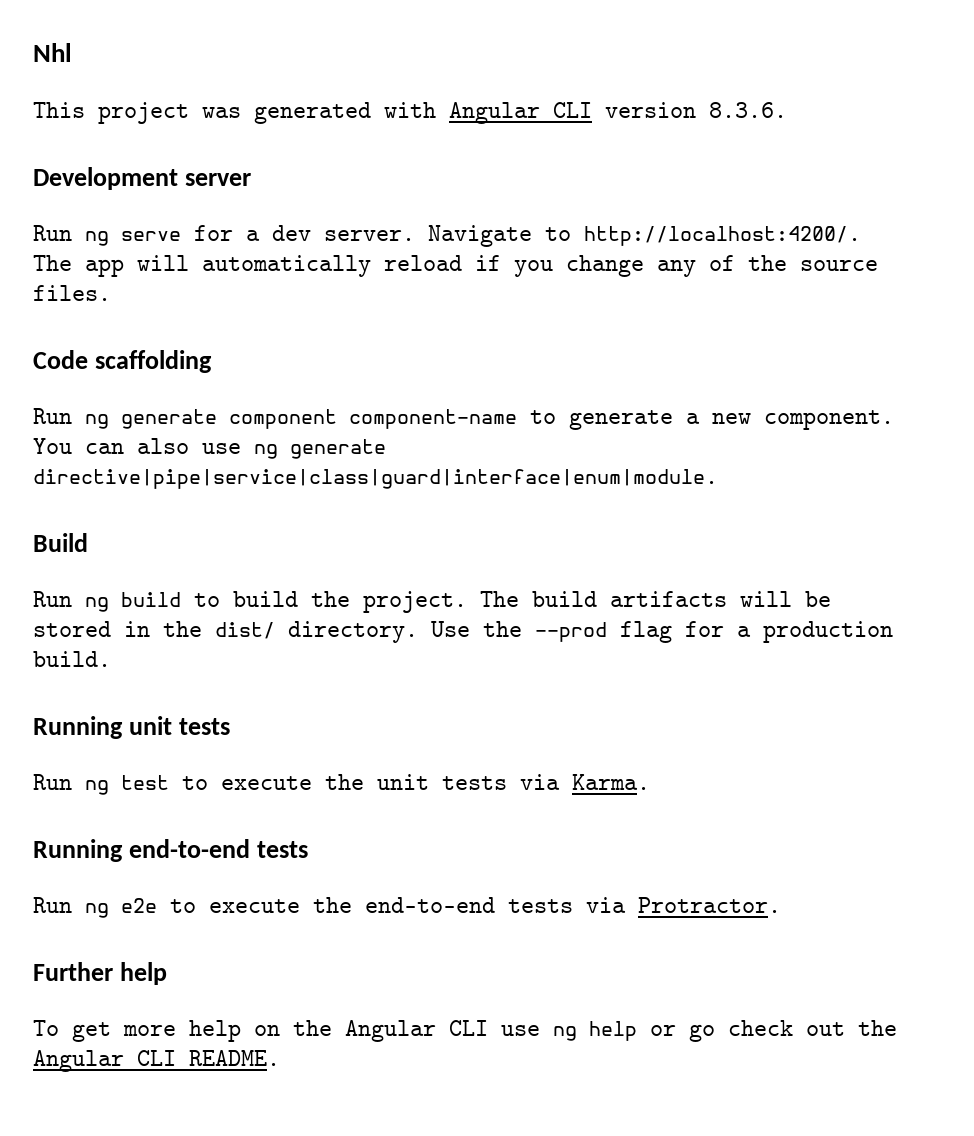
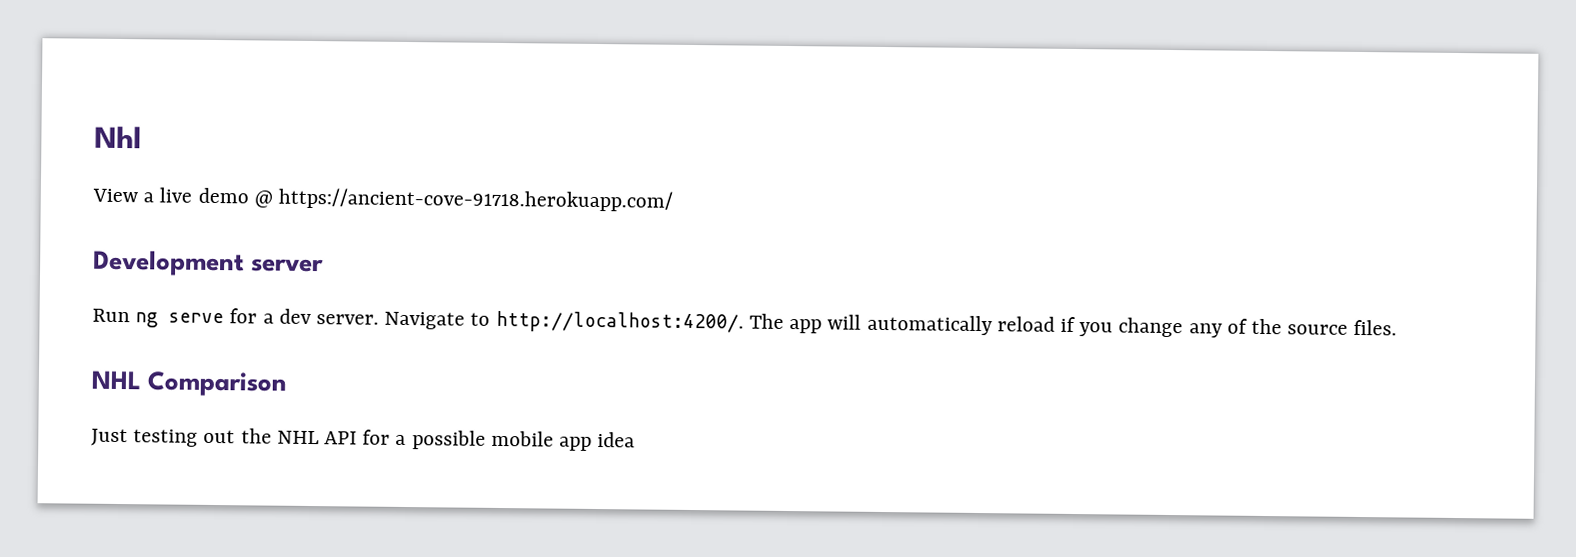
[33,102,787,124] This project was generated with Angular CLI version 8.3.6. -> [92,187,674,212] View a live demo @ https://ancient-cove-91718.herokuapp.com/
[33,350,212,373] [33,408,894,430] [33,438,386,459] [33,469,718,489] [33,533,88,552] [33,591,831,613] [33,621,893,643] [33,651,111,667] [33,716,230,739] [33,774,650,795] [33,839,308,862] [33,897,781,918] [33,962,167,985] [33,1020,897,1042] [33,1050,280,1072] Code scaffolding // Run ng generate component component-name to generate a new component. You can also use ng generate directive|pipe|service|class|guard|interface|enum|module. // Build // Run ng build to build the project. The build artifacts will be stored in the dist/ directory. Use the --prod flag for a production build. // Running unit tests // Run ng test to execute the unit tests via Karma. // Running end-to-end tests // Run ng e2e to execute the end-to-end tests via Protractor. // Further help // To get more help on the Angular CLI use ng help or go check out the Angular CLI README. -> [91,370,288,397] [91,428,636,451] NHL Comparison // Just testing out the NHL API for a possible mobile app idea

